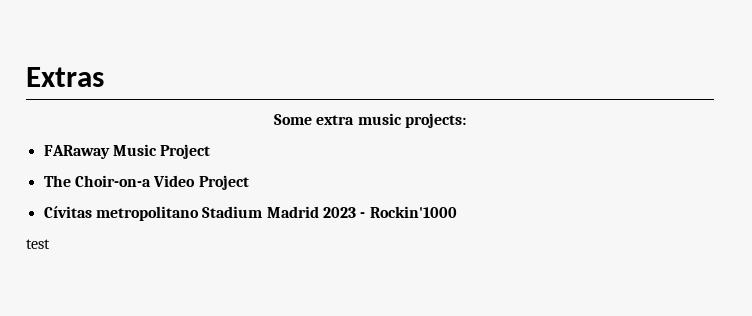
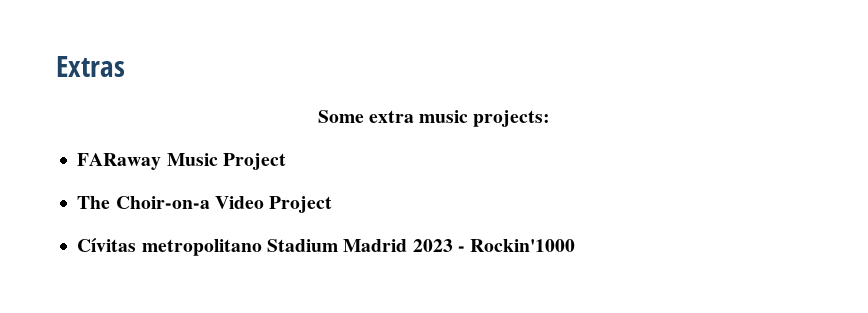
[26,239,50,249] // test -> (576, 245) none

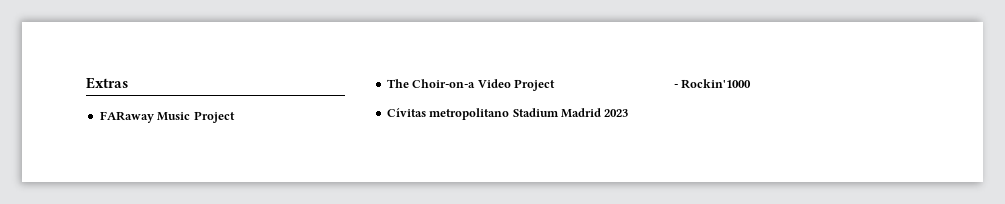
[317,110,551,127] // Some extra music projects: -> (128, 83) none

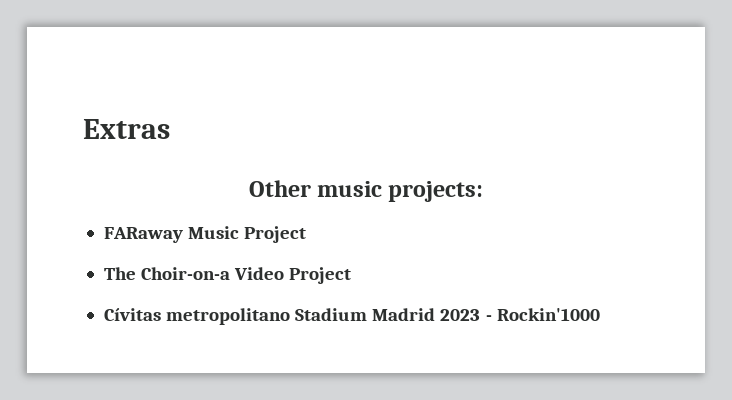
(128, 83) none -> [248,180,484,202] // Other music projects:

